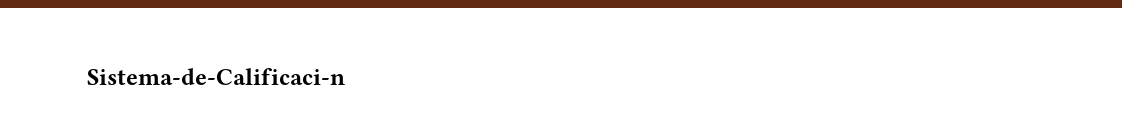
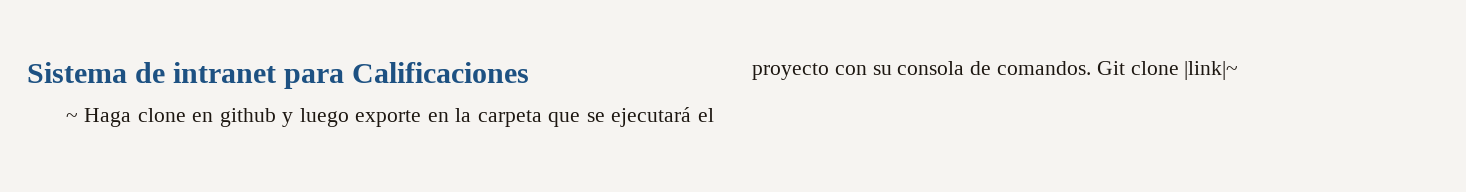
[87,68,345,85] Sistema-de-Calificaci-n -> [27,62,530,89] [65,107,714,127] [752,61,1239,80] Sistema de intranet para Calificaciones // ~ Haga clone en github y luego exporte en la carpeta que se ejecutará el proyecto con su consola de comandos. Git clone |link|~

